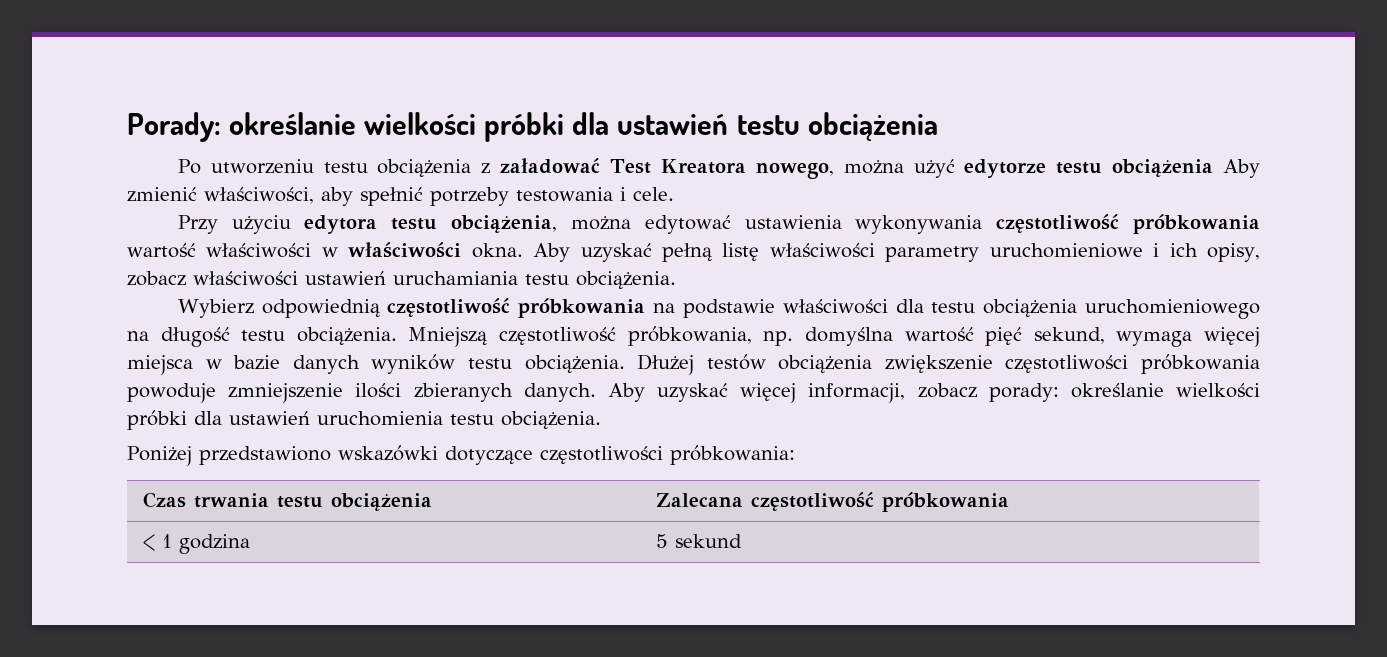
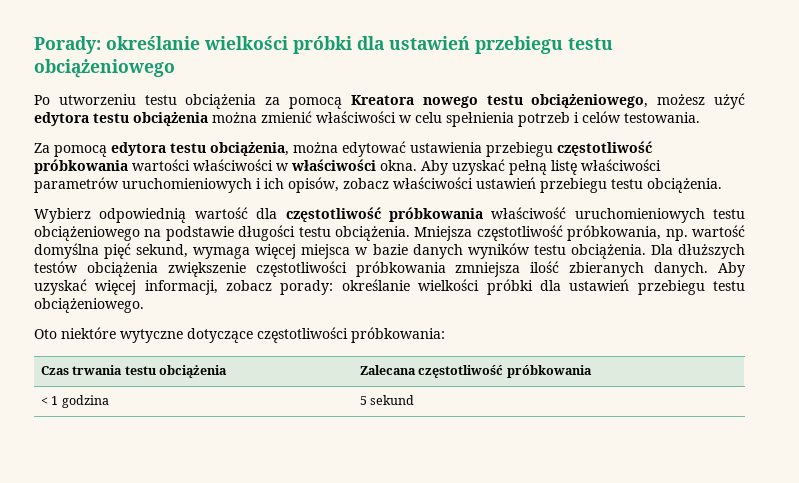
[736,112,938,141] testu obciążenia -> [475,36,613,54] [34,59,175,78] przebiegu testu obciążeniowego
[481,158,1261,179] [127,187,674,206] [177,215,291,234] z załadować Test Kreatora nowego, można użyć edytorze testu obciążenia Aby zmienić właściwości, aby spełnić potrzeby testowania i cele. // Przy użyciu -> [265,93,745,109] [34,111,700,127] [34,143,107,157] za pomocą Kreatora nowego testu obciążeniowego, możesz użyć edytora testu obciążenia można zmienić właściwości w celu spełnienia potrzeb i celów testowania. // Za pomocą
[855,214,1260,234] [127,243,196,258] wykonywania częstotliwość próbkowania wartość -> [486,141,652,157] [34,159,190,174] przebiegu częstotliwość próbkowania wartości
[885,243,1143,262] parametry uruchomieniowe -> [34,177,252,193] parametrów uruchomieniowych
[1207,243,1261,262] opisy, -> [288,177,339,193] opisów,
[393,271,518,285] uruchamiania -> [540,178,607,193] przebiegu
[387,298,1260,319] [127,327,489,347] częstotliwość próbkowania na podstawie właściwości dla testu obciążenia uruchomieniowego na długość testu obciążenia. Mniejszą -> [194,207,745,223] [34,225,473,241] wartość dla częstotliwość próbkowania właściwość uruchomieniowych testu obciążeniowego na podstawie długości testu obciążenia. Mniejsza
[804,327,974,346] domyślna wartość -> [691,225,745,237] [34,243,99,259] wartość domyślna
[637,354,695,375] Dłużej -> [650,244,746,259] Dla dłuższych
[127,383,402,403] powoduje zmniejszenie ilości -> [455,261,560,277] zmniejsza ilość
[317,411,601,429] [127,445,438,466] uruchomienia testu obciążenia. // Poniżej przedstawiono wskazówki -> [637,280,746,295] [34,298,144,313] [34,327,183,343] przebiegu testu obciążeniowego. // Oto niektóre wytyczne

